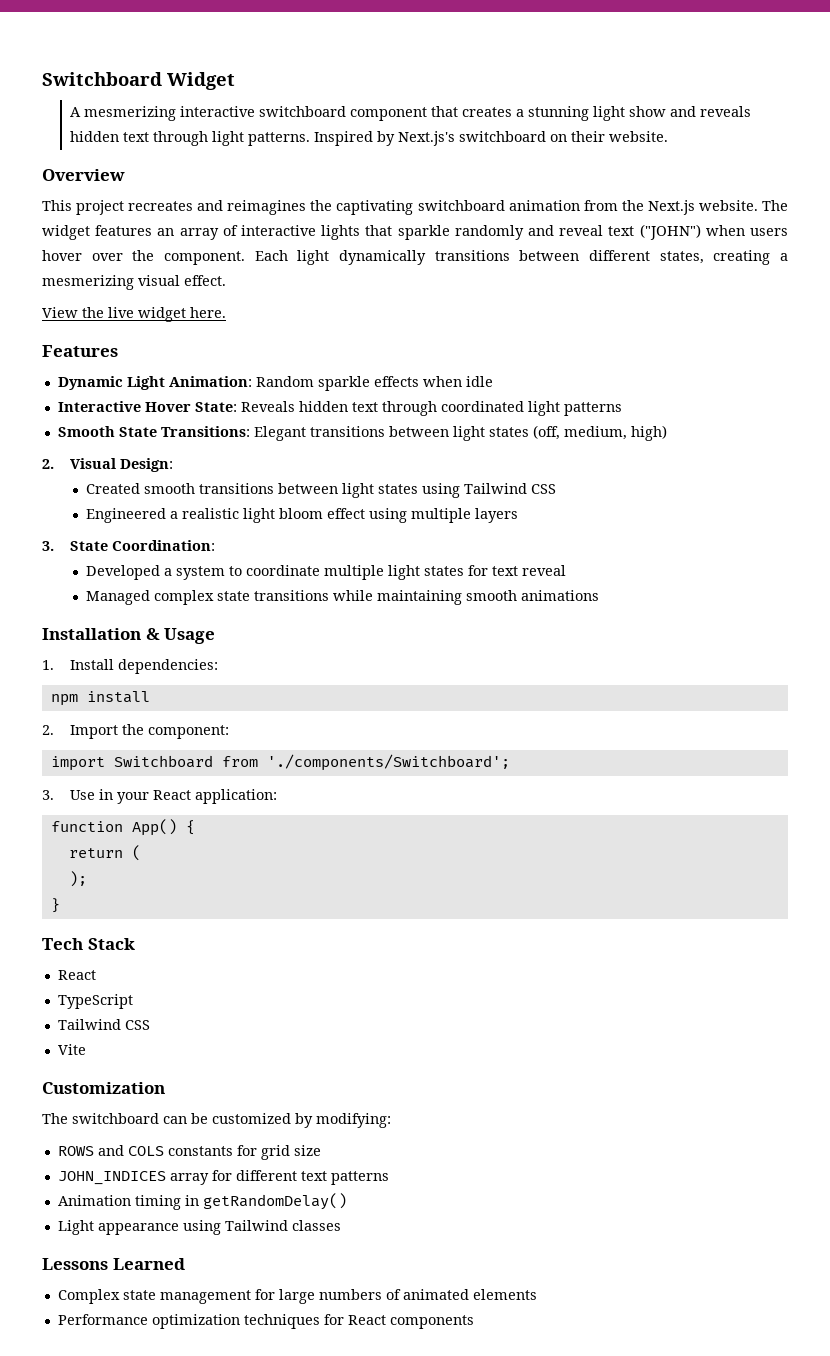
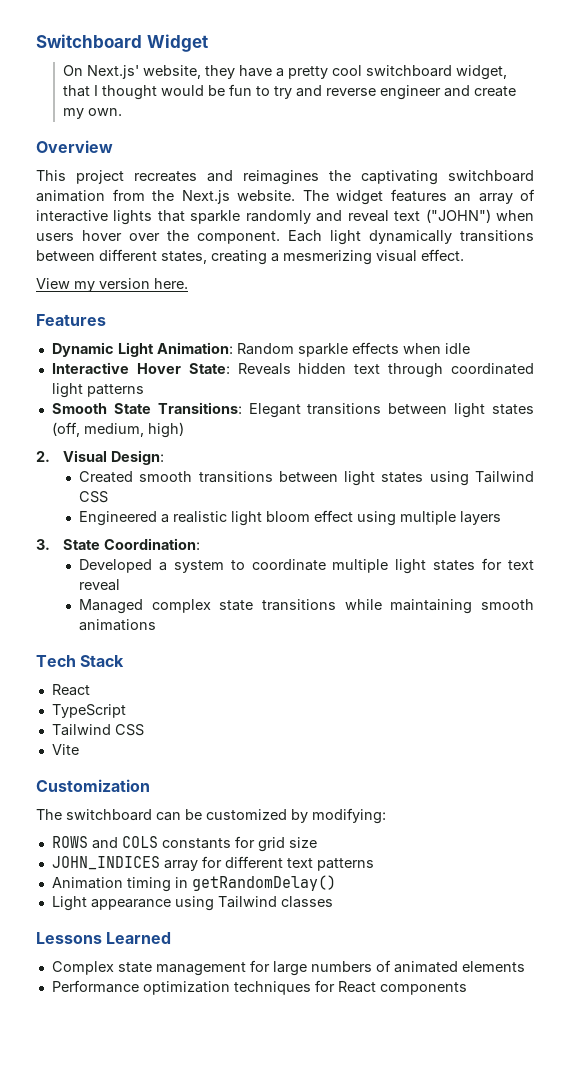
[69,106,751,121] [69,131,668,146] A mesmerizing interactive switchboard component that creates a stunning light show and reveals hidden text through light patterns. Inspired by Next.js's switchboard on their website. -> [63,65,508,80] [63,84,517,100] [63,108,123,119] On Next.js' website, they have a pretty cool switchboard widget, that I thought would be fun to try and reverse engineer and create my own.
[82,307,186,322] the live widget -> [74,278,150,292] my version
[42,628,216,644] [42,659,218,674] [50,691,150,706] [42,724,229,739] [50,754,510,771] [42,789,277,804] [50,819,195,836] [68,845,141,861] [68,871,87,887] [50,898,60,913] // Installation & Usage // 1. Install dependencies: // npm install // 2. Import the component: // import Switchboard from './components/Switchboard'; // 3. Use in your React application: // function App() { // return ( // ); // } -> (156, 625) none

